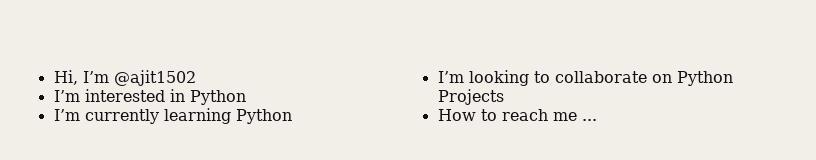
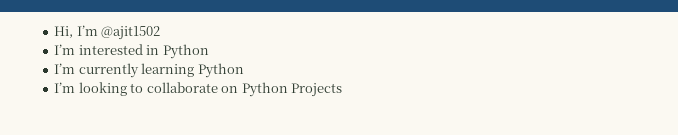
[437,109,597,121] // How to reach me ... -> (343, 90) none

